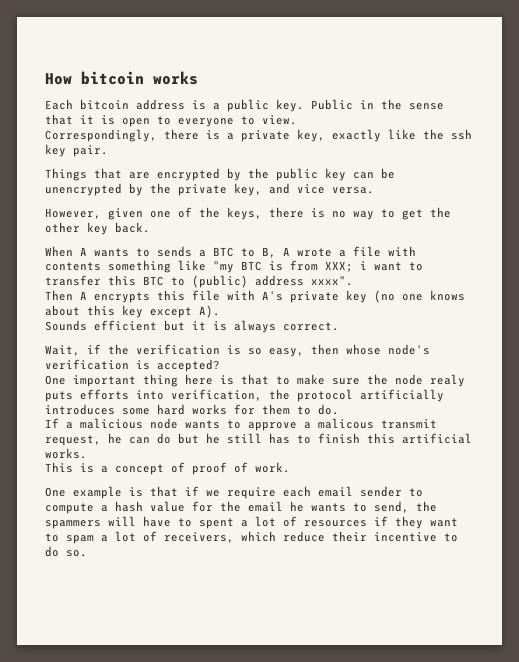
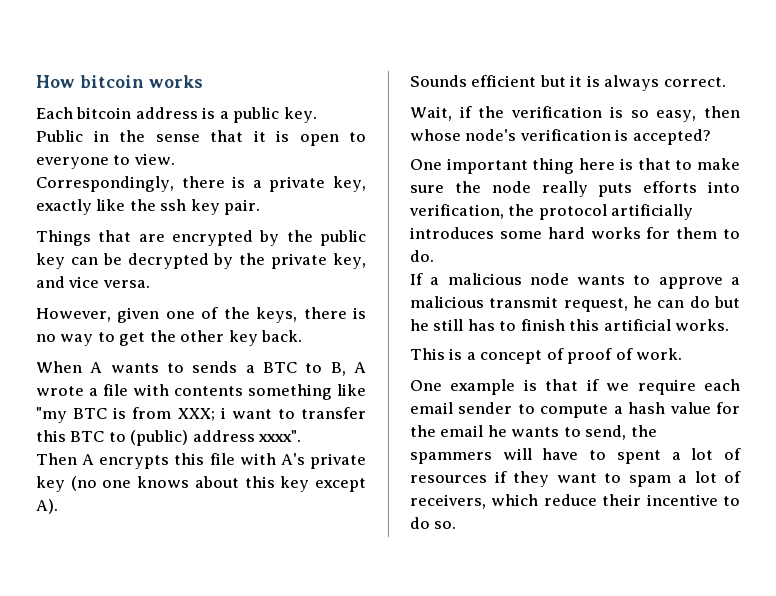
[45,183,122,196] unencrypted -> [127,253,209,269] decrypted
[430,374,465,387] realy -> [541,181,588,197] really
[318,418,374,429] malicous -> [410,296,484,308] malicious

